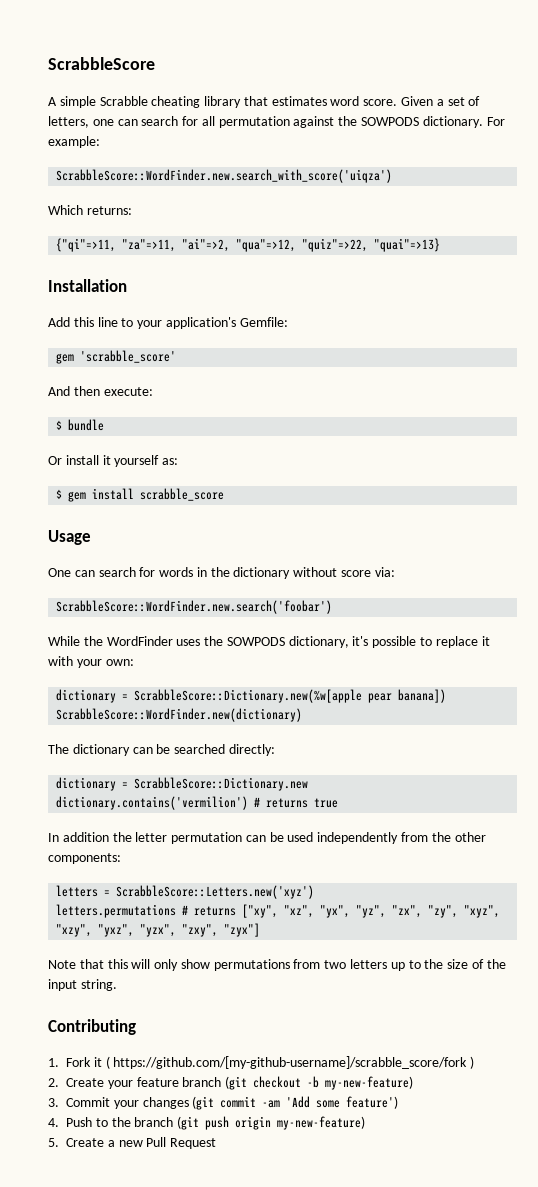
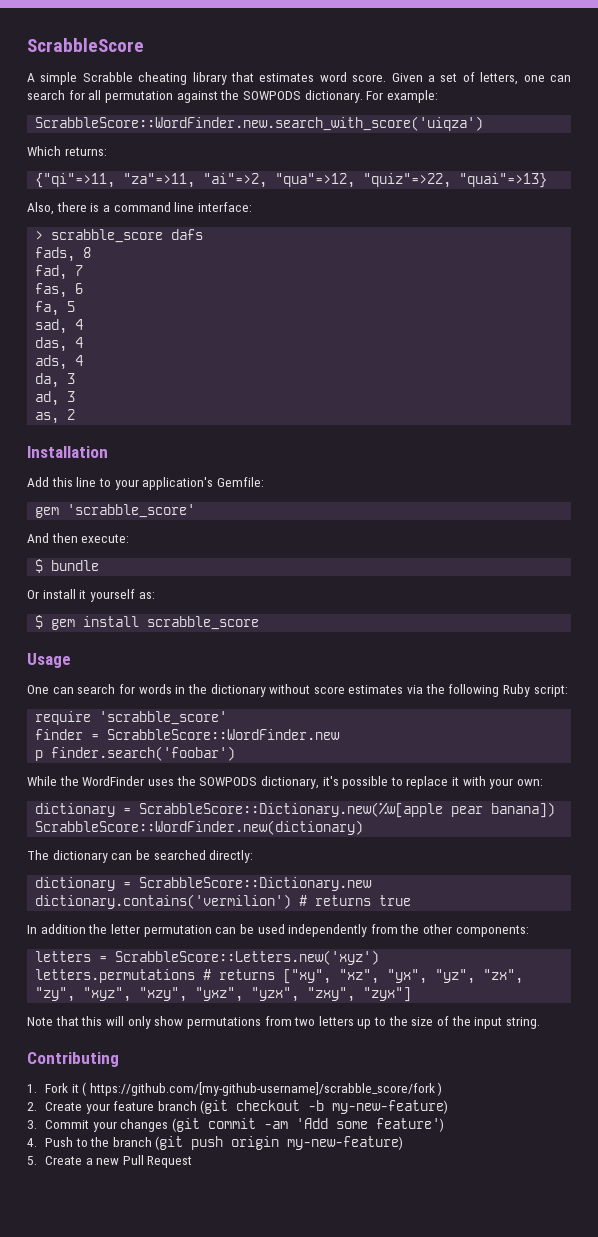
(441, 245) none -> [27,202,252,215] [35,229,204,243] [35,247,92,262] [35,265,84,280] [35,283,84,298] [35,301,76,316] [35,319,84,334] [35,337,84,352] [35,355,84,370] [35,373,76,388] [35,391,76,406] [35,409,76,424] // Also, there is a command line interface: // > scrabble_score dafs // fads, 8 // fad, 7 // fas, 6 // fa, 5 // sad, 4 // das, 4 // ads, 4 // da, 3 // ad, 3 // as, 2
[374,567,395,577] [56,600,333,614] via: // ScrabbleScore::WordFinder.new.search('foobar') -> [348,684,568,697] [35,711,228,725] [35,729,341,740] [35,746,236,761] estimates via the following Ruby script: // require 'scrabble_score' // finder = ScrabbleScore::WordFinder.new // p finder.search('foobar')

